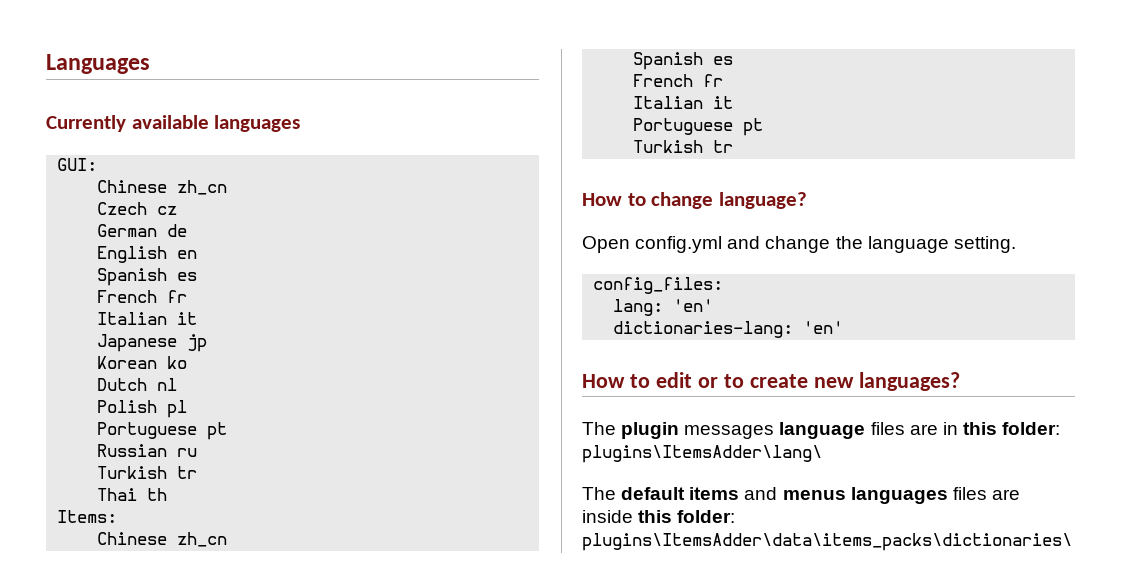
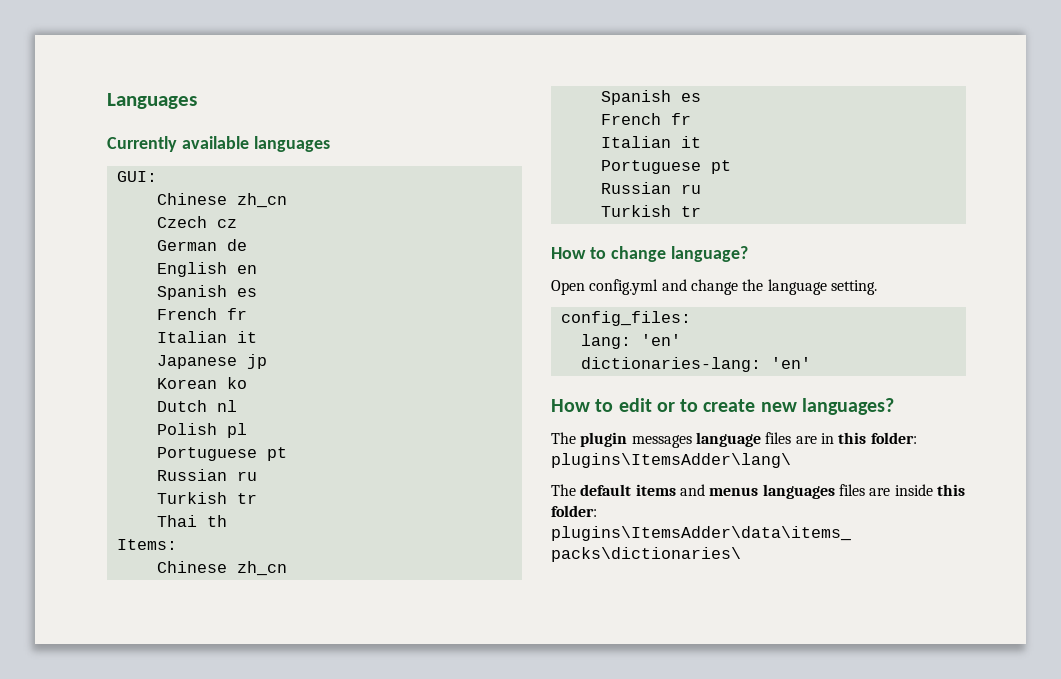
(764, 127) none -> [600,182,701,194] // Russian ru

